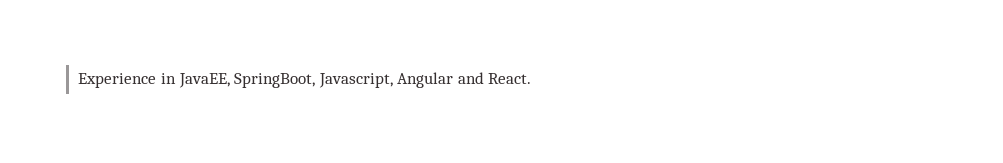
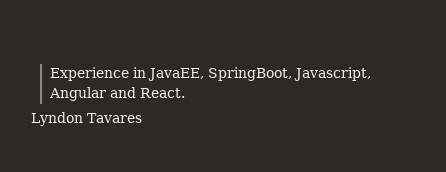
(532, 78) none -> [31,112,142,126] // Lyndon Tavares

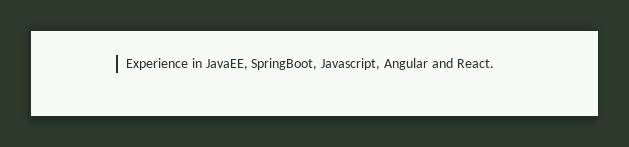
[31,112,142,126] // Lyndon Tavares -> (494, 63) none

